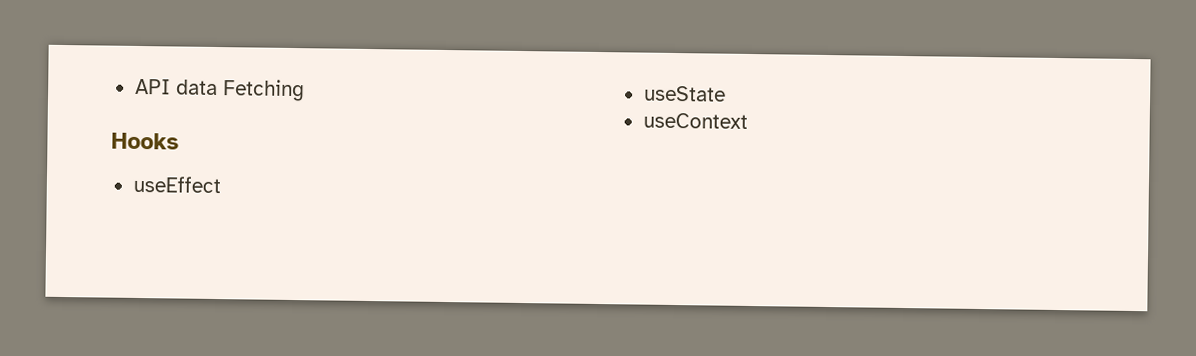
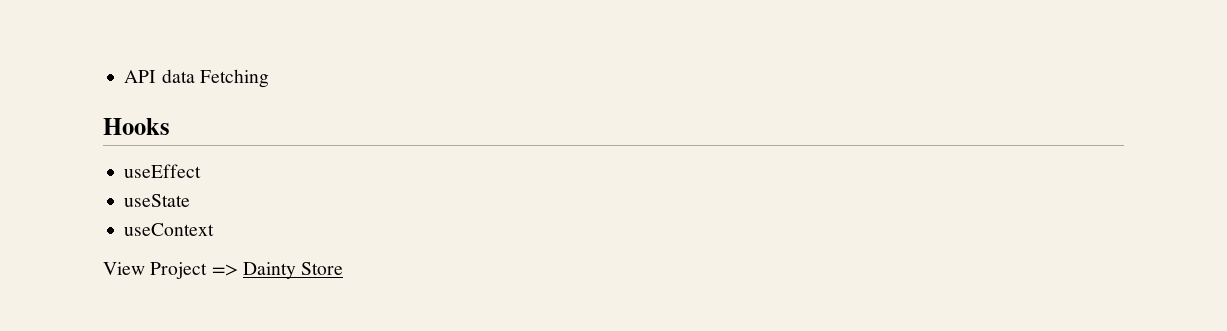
(748, 120) none -> [103,262,344,279] // View Project => Dainty Store

